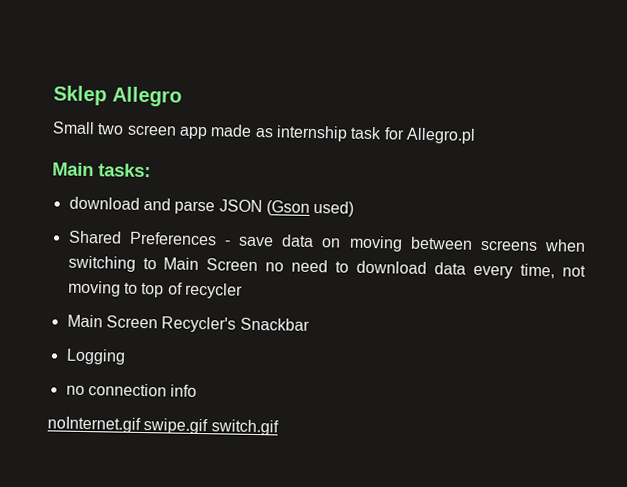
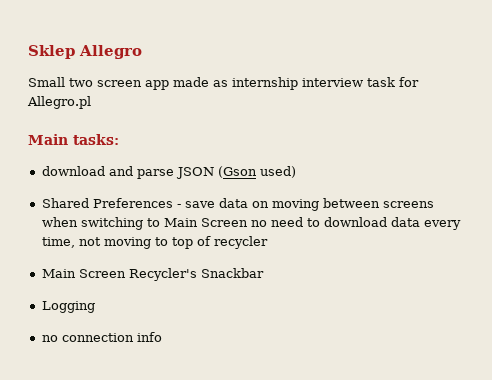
(348, 133) none -> [302,78,363,87] interview
[47,416,279,436] // noInternet.gif swipe.gif switch.gif -> (162, 337) none

